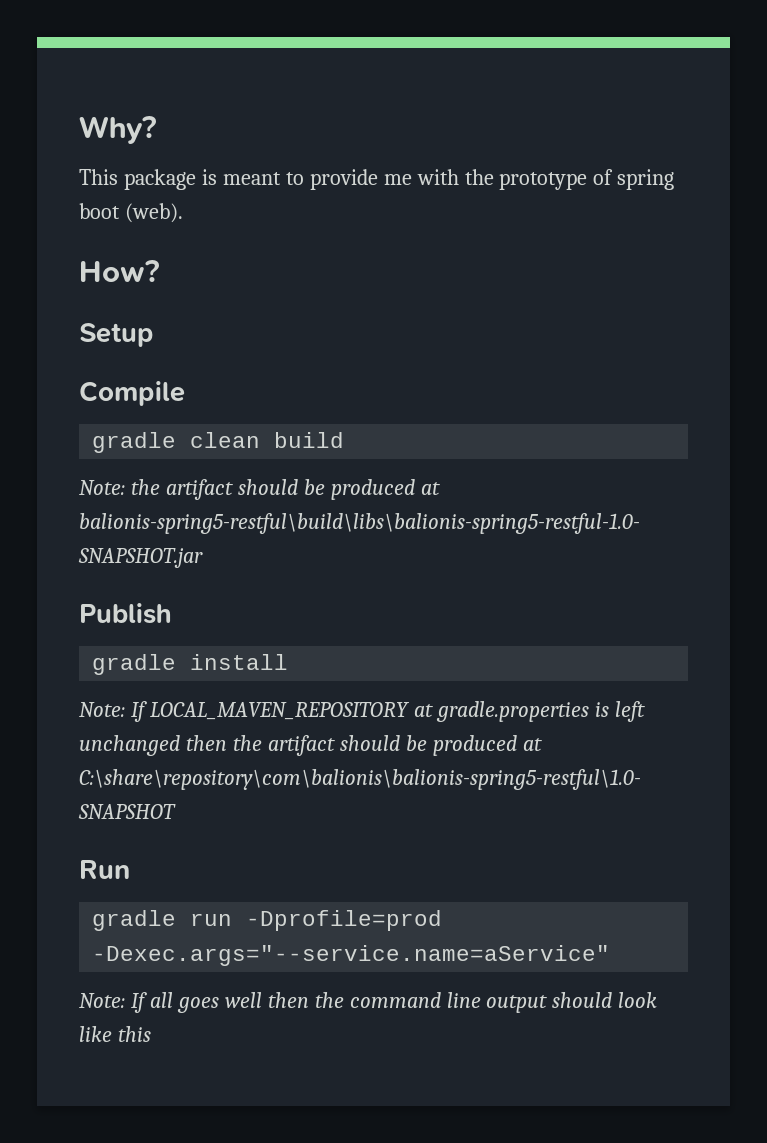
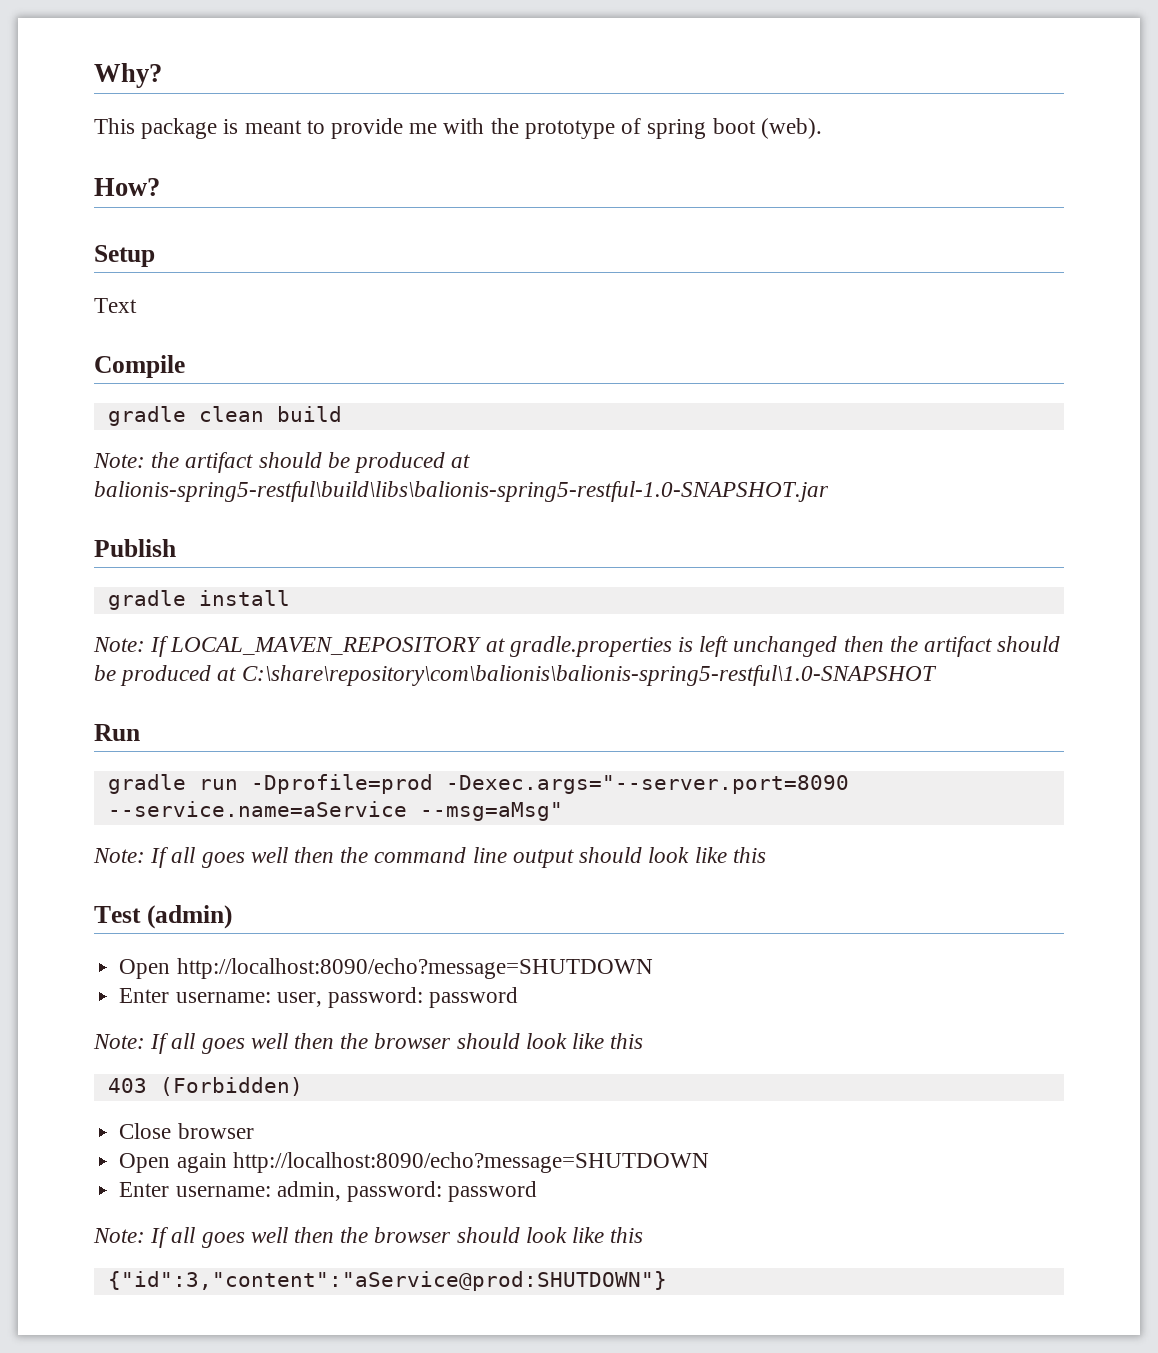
(154, 335) none -> [94,298,137,313] // Text
[92,945,611,966] -Dexec.args="--service.name=aService" -> [445,775,849,794] [107,801,563,821] -Dexec.args="--server.port=8090 --service.name=aService --msg=aMsg"
(151, 1034) none -> [94,905,232,929] [119,958,653,979] [119,987,519,1008] [93,1033,644,1054] [107,1077,303,1096] [119,1123,254,1139] [119,1152,709,1173] [119,1181,538,1202] [93,1227,644,1248] [107,1271,667,1291] // Test (admin) // Open http://localhost:8090/echo?message=SHUTDOWN // Enter username: user, password: password // Note: If all goes well then the browser should look like this // 403 (Forbidden) // Close browser // Open again http://localhost:8090/echo?message=SHUTDOWN // Enter username: admin, password: password // Note: If all goes well then the browser should look like this // {"id":3,"content":"aService@prod:SHUTDOWN"}

